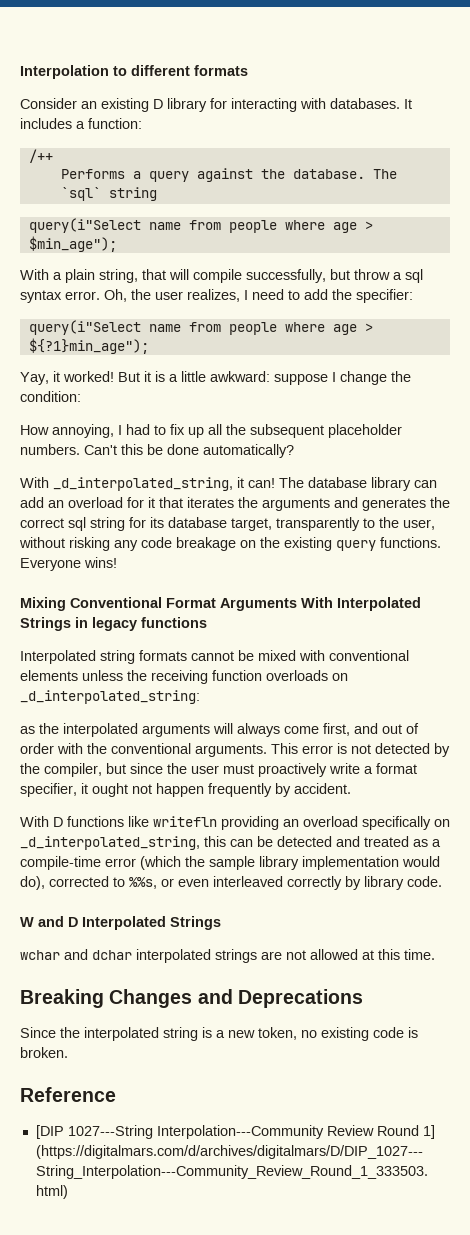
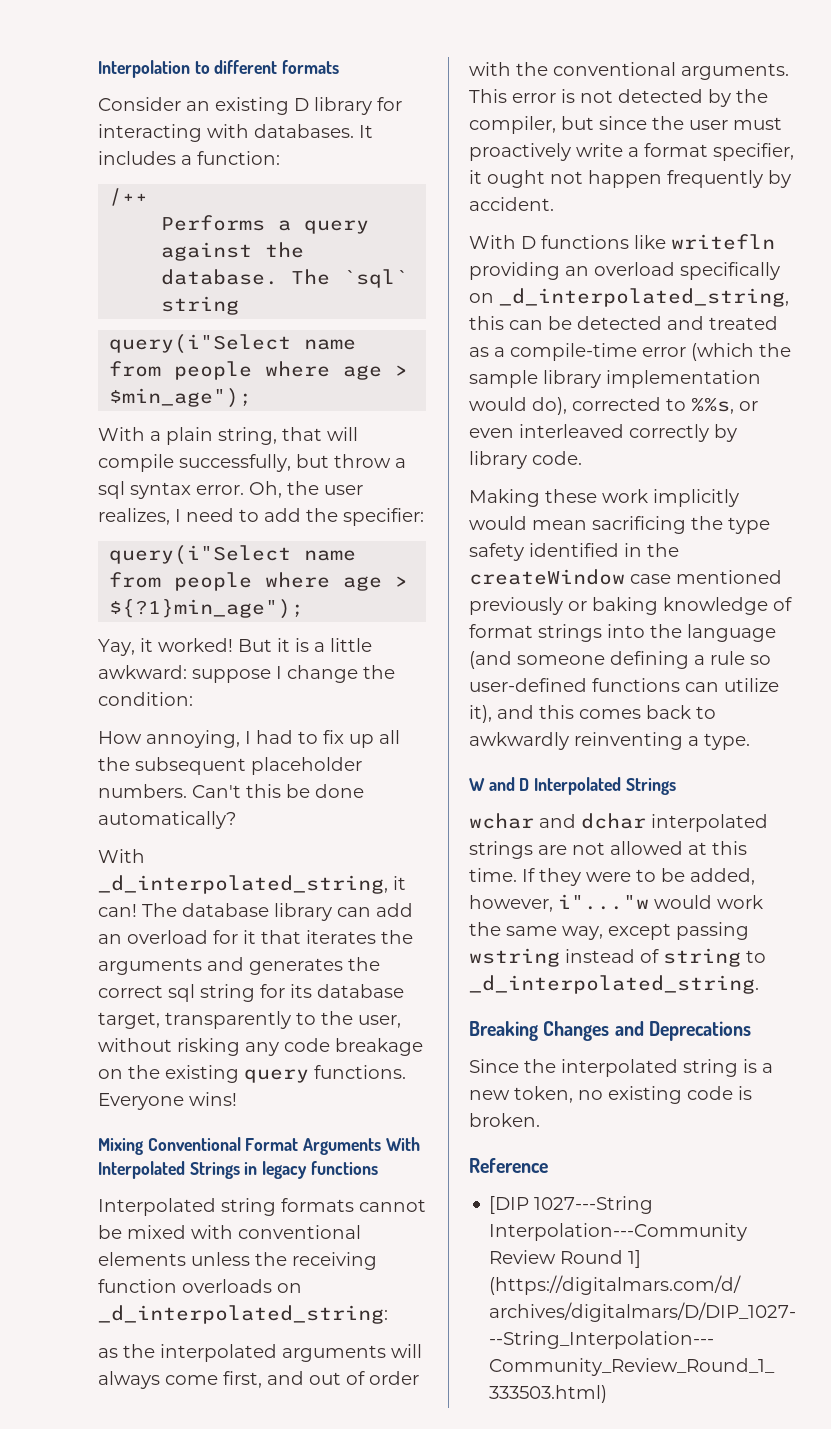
(442, 881) none -> [469,489,739,507] [469,516,770,534] [469,543,679,561] [469,569,782,585] [469,597,792,615] [469,624,776,642] [469,651,771,669] [469,678,779,692] [469,705,716,723] [469,732,750,750] // Making these work implicitly would mean sacrificing the type safety identified in the createWindow case mentioned previously or baking knowledge of format strings into the language (and someone defining a rule so user-defined functions can utilize it), and this comes back to awkwardly reinventing a type.
(435, 954) none -> [522,868,755,886] [469,894,763,912] [469,922,749,940] [469,948,766,967] [469,975,759,994] If they were to be added, however, i"..."w would work the same way, except passing wstring instead of string to _d_interpolated_string.

